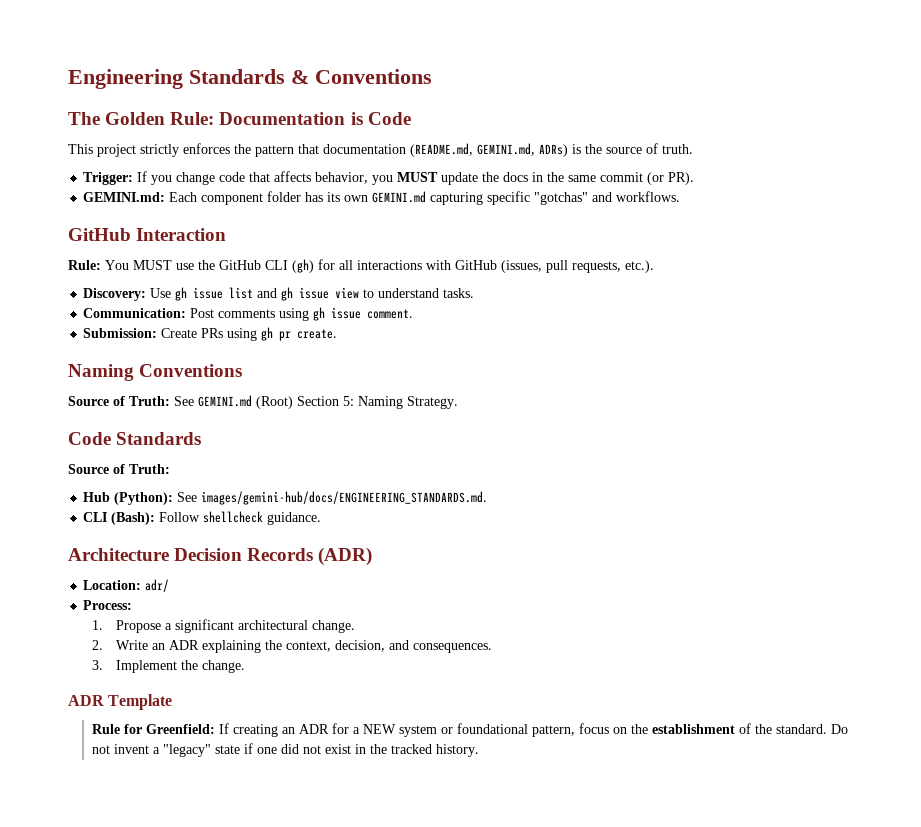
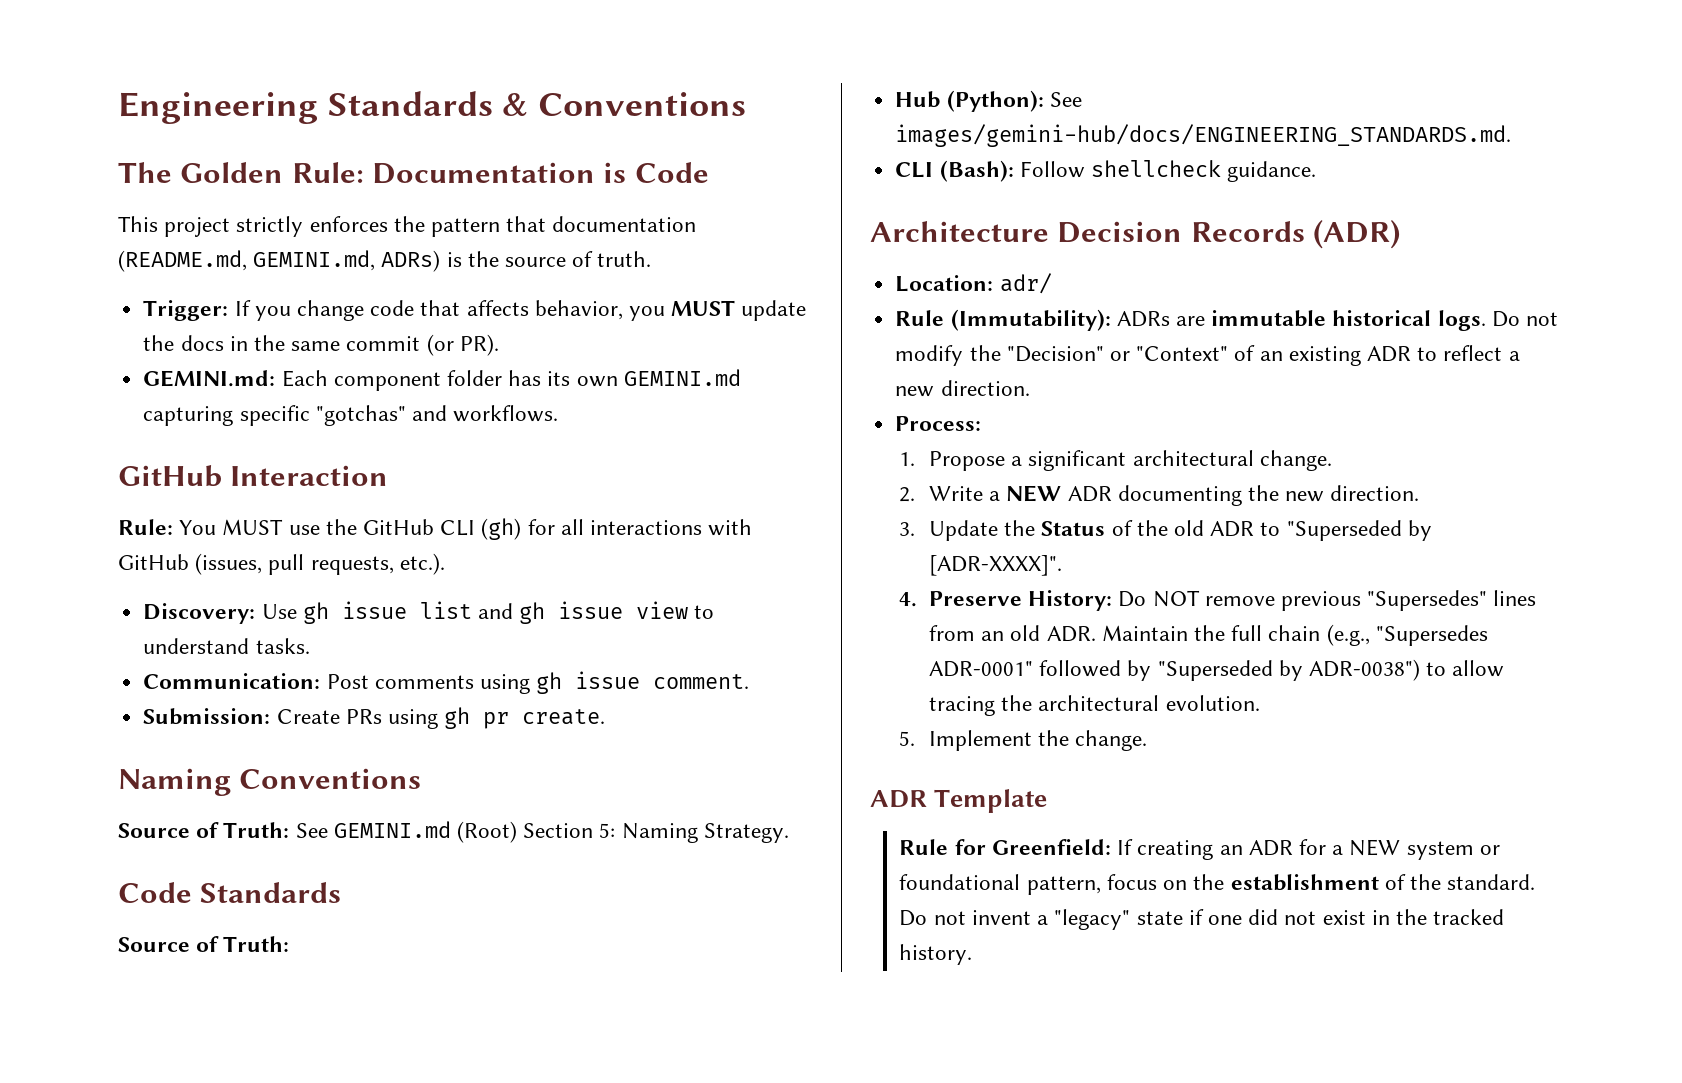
(170, 585) none -> [895,309,1558,331] [895,345,1520,366] [895,380,1030,397] // Rule (Immutability): ADRs are immutable historical logs. Do not modify the "Decision" or "Context" of an existing ADR to reflect a new direction.
[151,640,492,653] [91,660,103,670] an ADR explaining the context, decision, and consequences. // 3. -> [989,485,1420,506] [899,520,1432,541] [928,555,1062,576] [899,590,1537,611] [928,624,1488,646] [928,659,1505,681] [928,695,1260,716] [899,731,916,746] a NEW ADR documenting the new direction. // 3. Update the Status of the old ADR to "Superseded by [ADR-XXXX]". // 4. Preserve History: Do NOT remove previous "Supersedes" lines from an old ADR. Maintain the full chain (e.g., "Supersedes ADR-0001" followed by "Superseded by ADR-0038") to allow tracing the architectural evolution. // 5.

